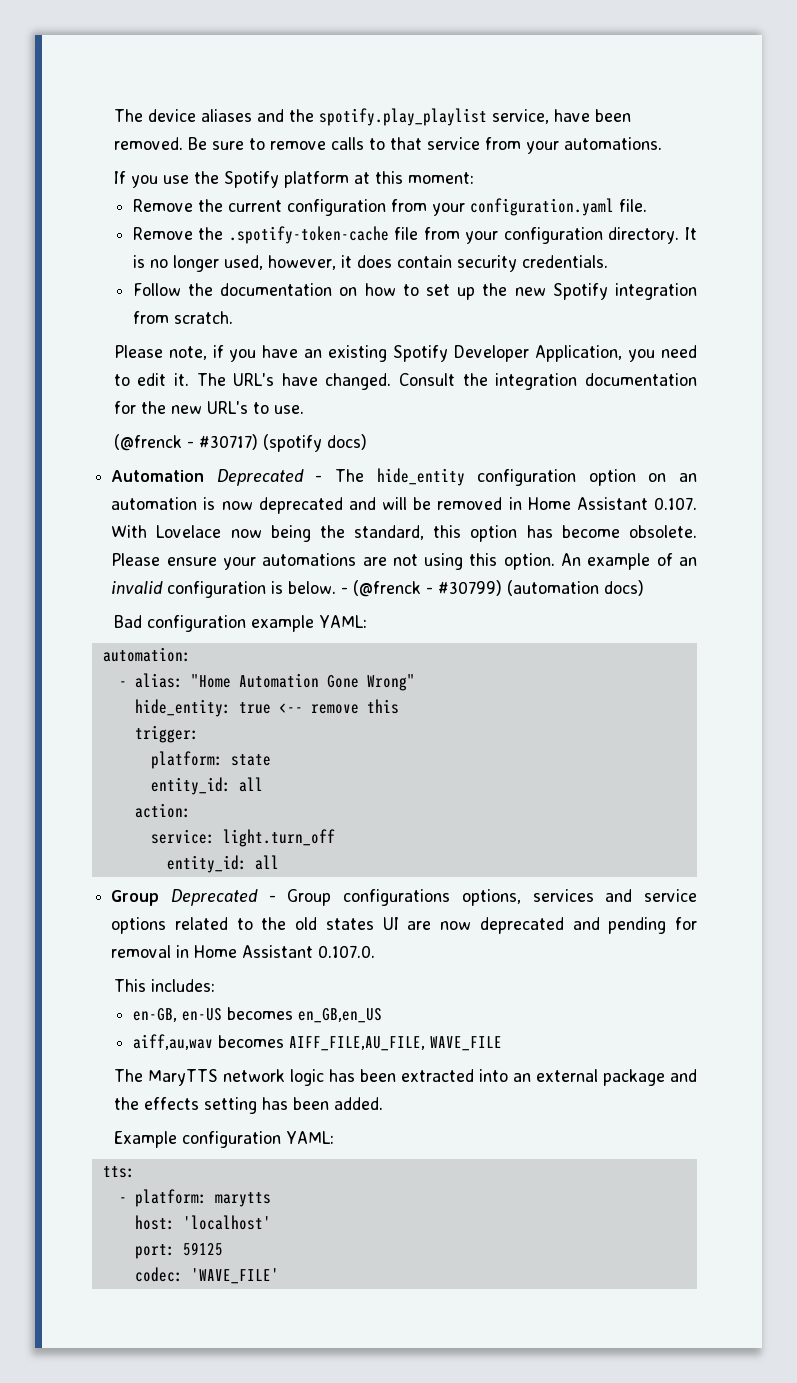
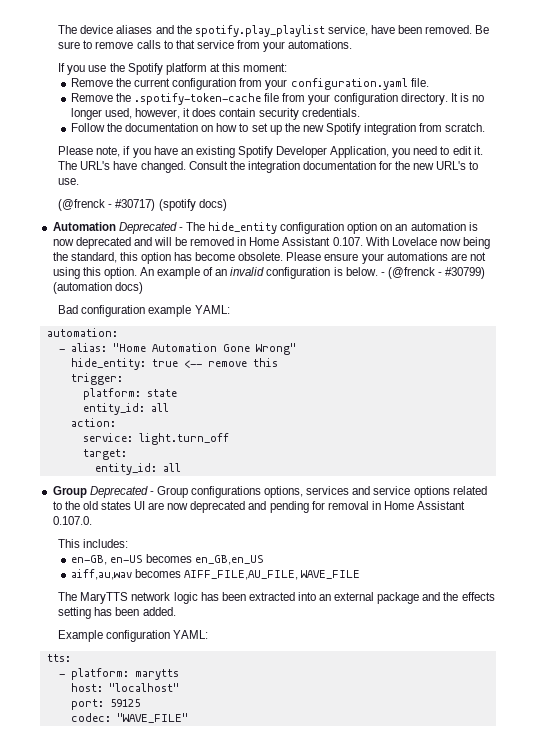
(335, 838) none -> [82,449,127,460] // target:
[182,1215,271,1230] 'localhost' -> [108,683,179,692] "localhost"
[190,1268,279,1284] 'WAVE_FILE' -> [116,713,188,723] "WAVE_FILE"

